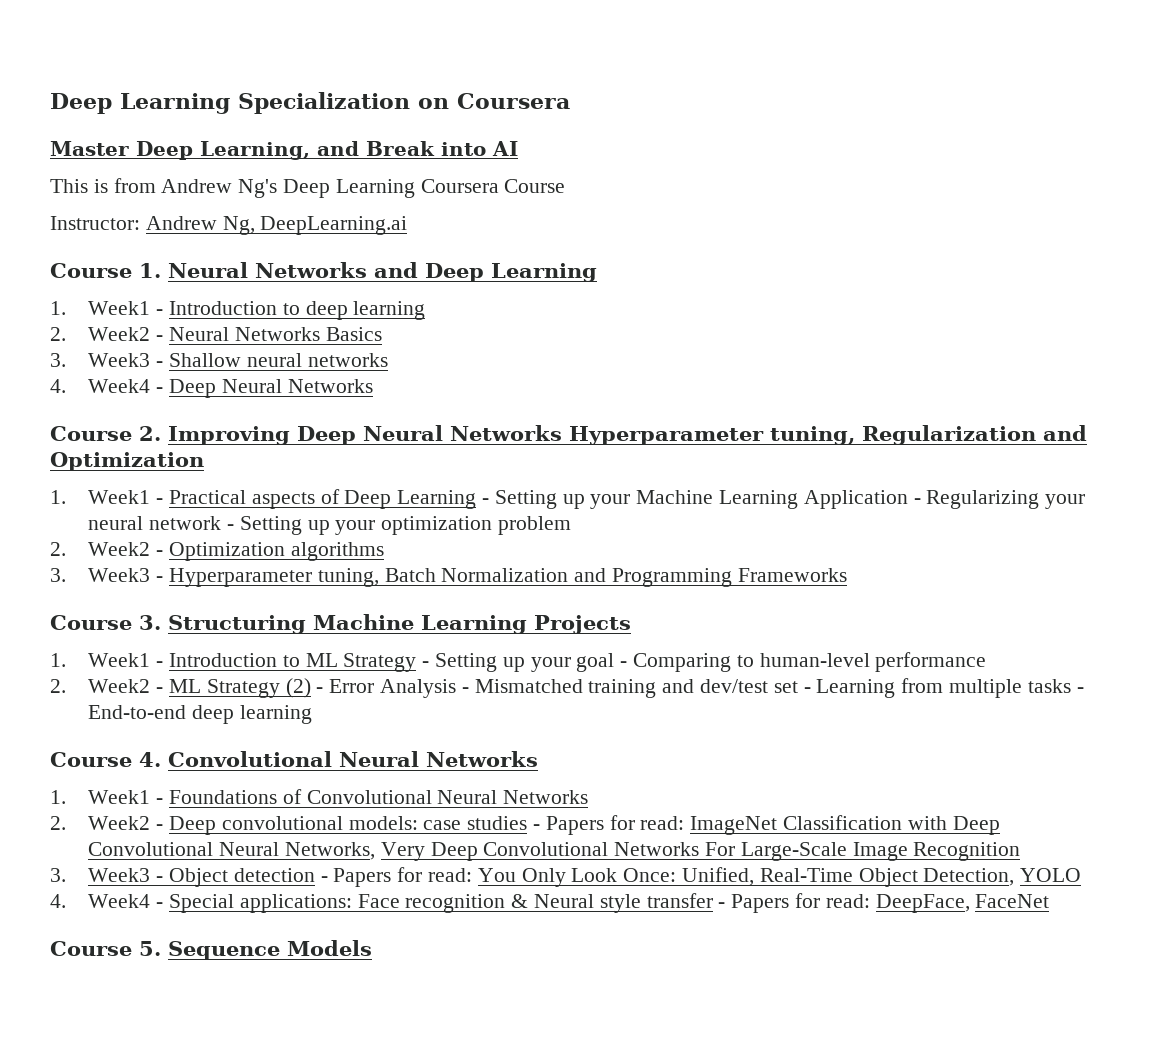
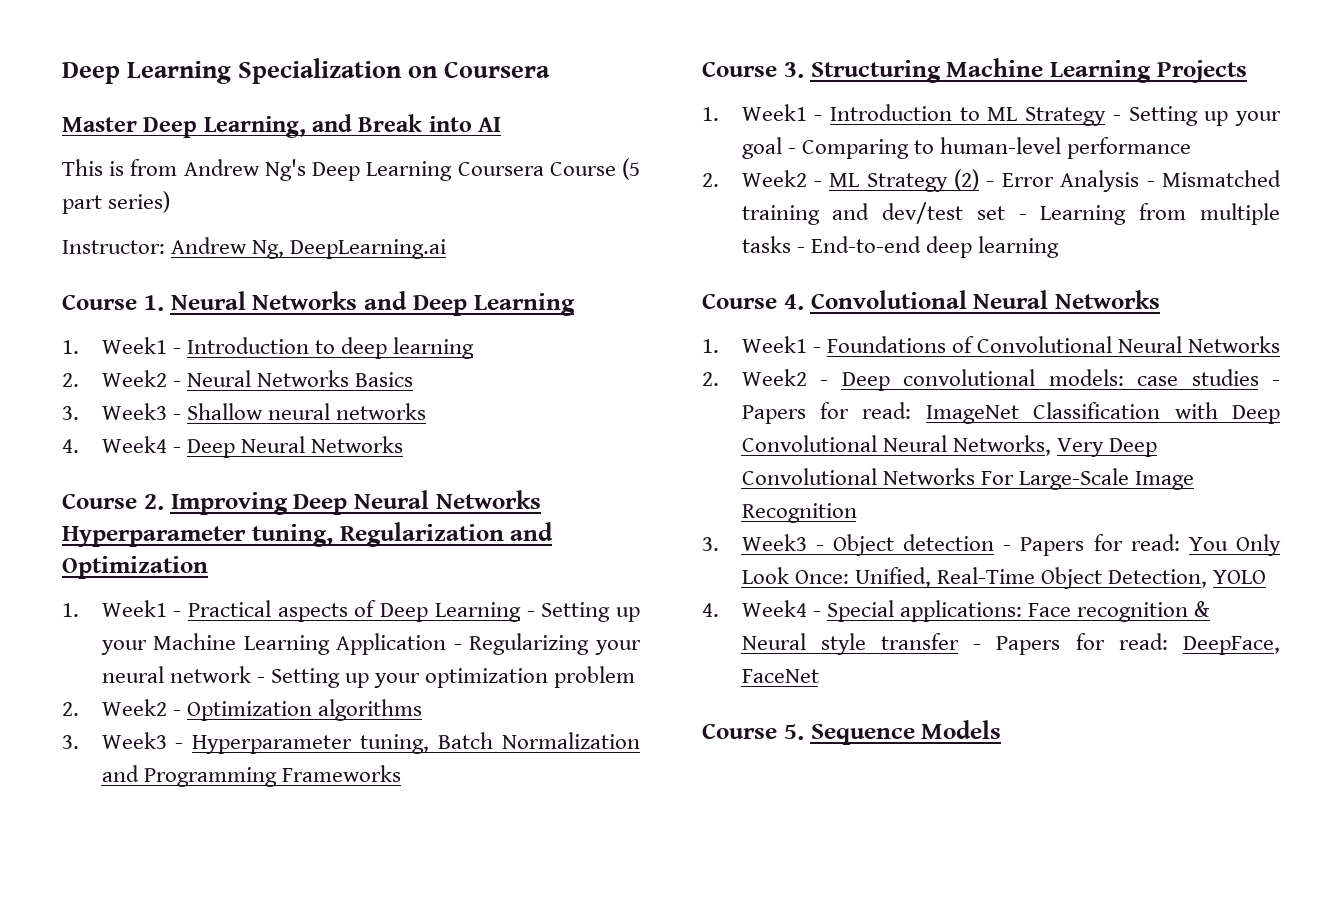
(566, 186) none -> [622,158,640,180] [62,191,171,214] (5 part series)

